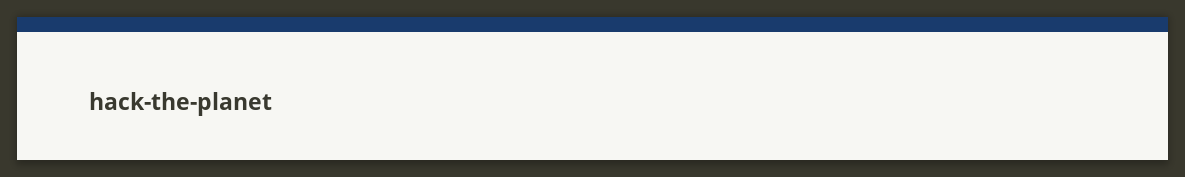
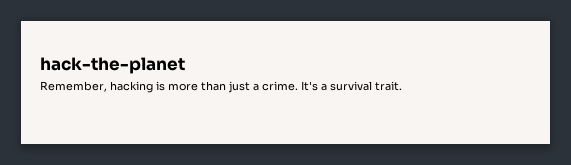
(272, 104) none -> [40,81,402,93] // Remember, hacking is more than just a crime. It's a survival trait.

